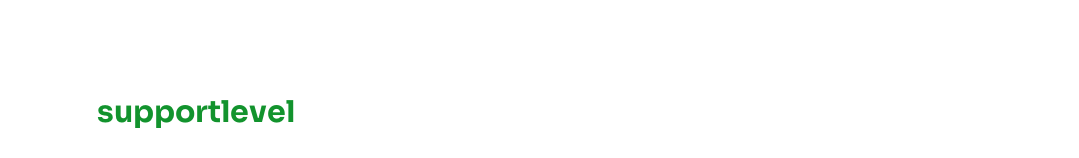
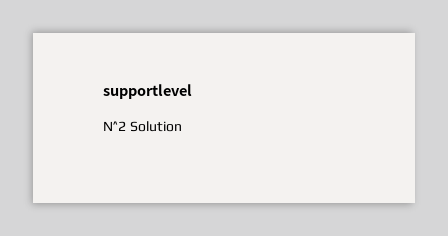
(295, 114) none -> [103,121,182,132] // N^2 Solution

